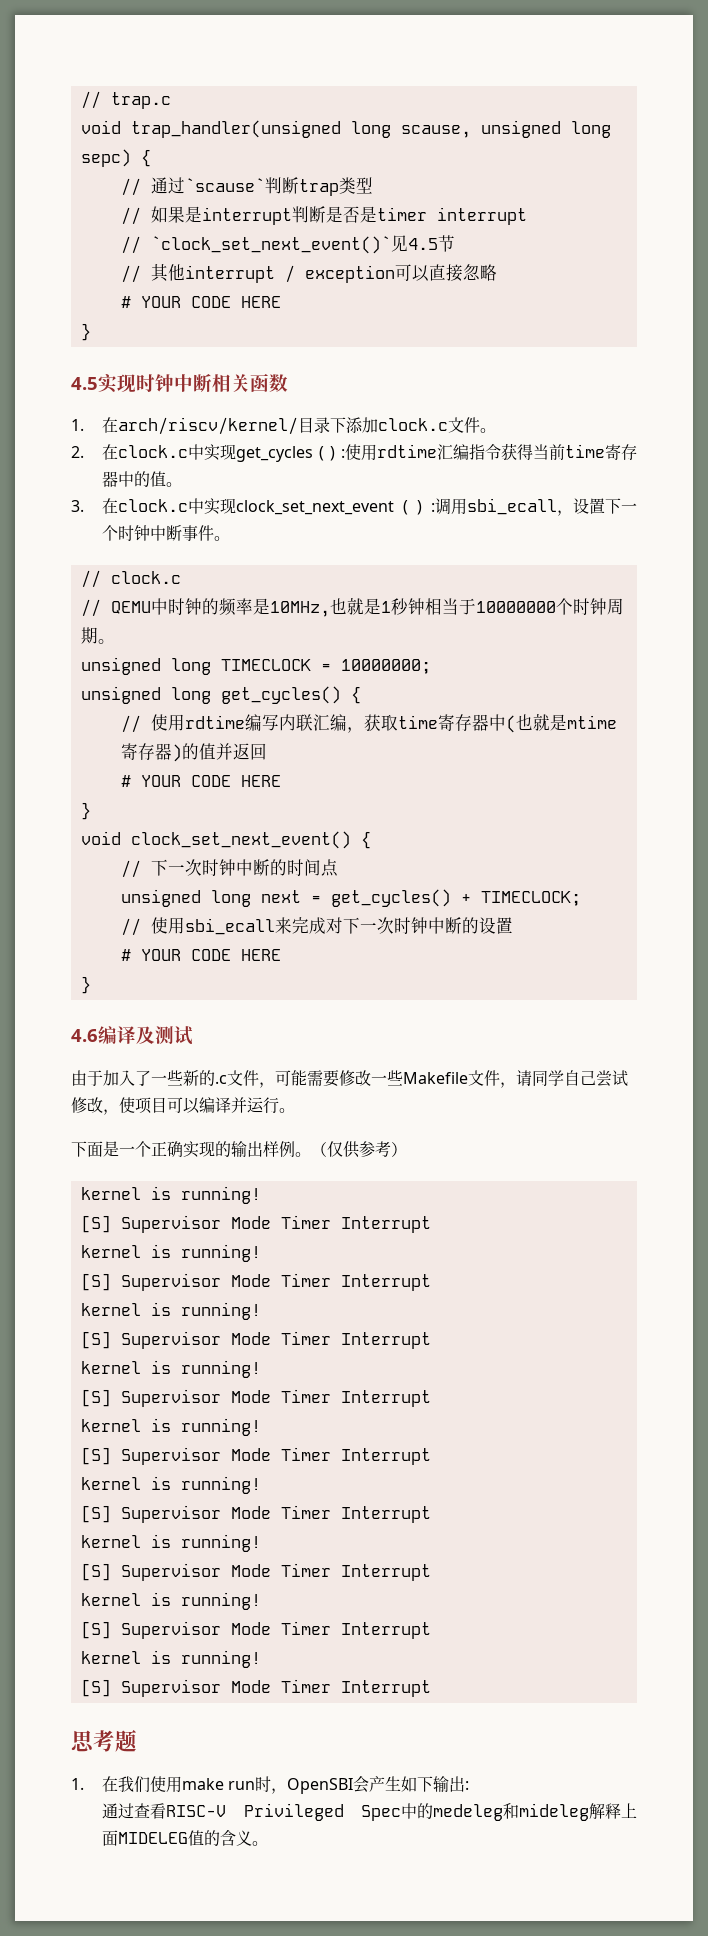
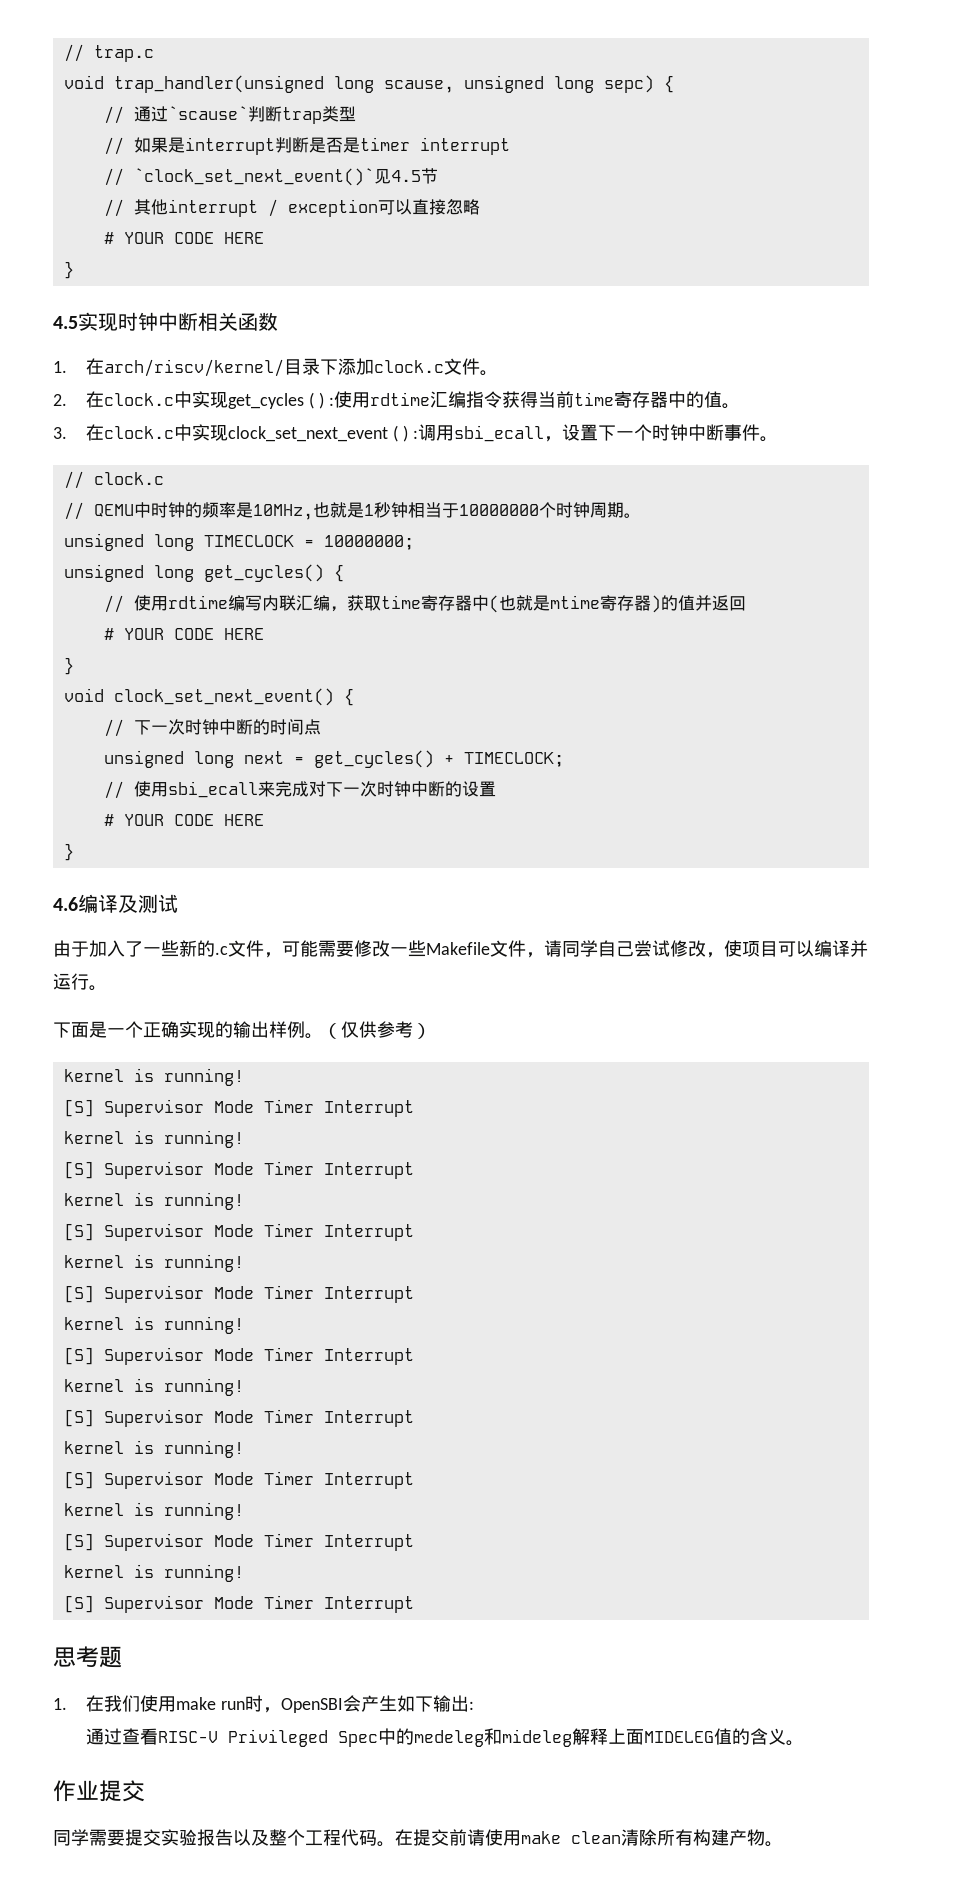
(268, 1843) none -> [53,1780,145,1802] [53,1829,783,1847] // 作业提交 // 同学需要提交实验报告以及整个工程代码。在提交前请使用make clean清除所有构建产物。

